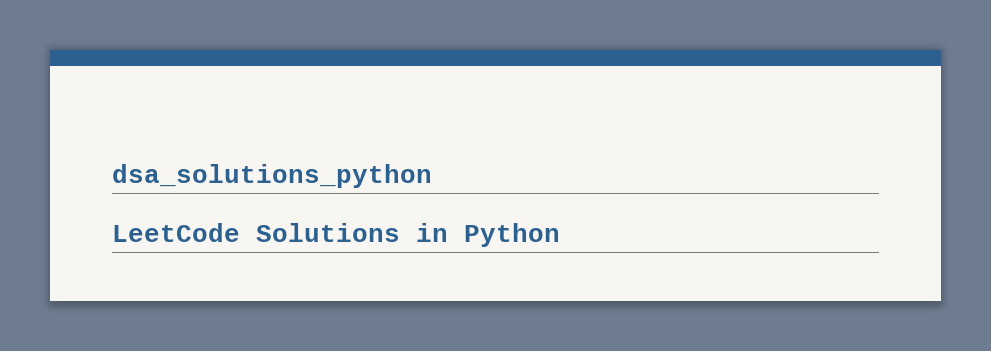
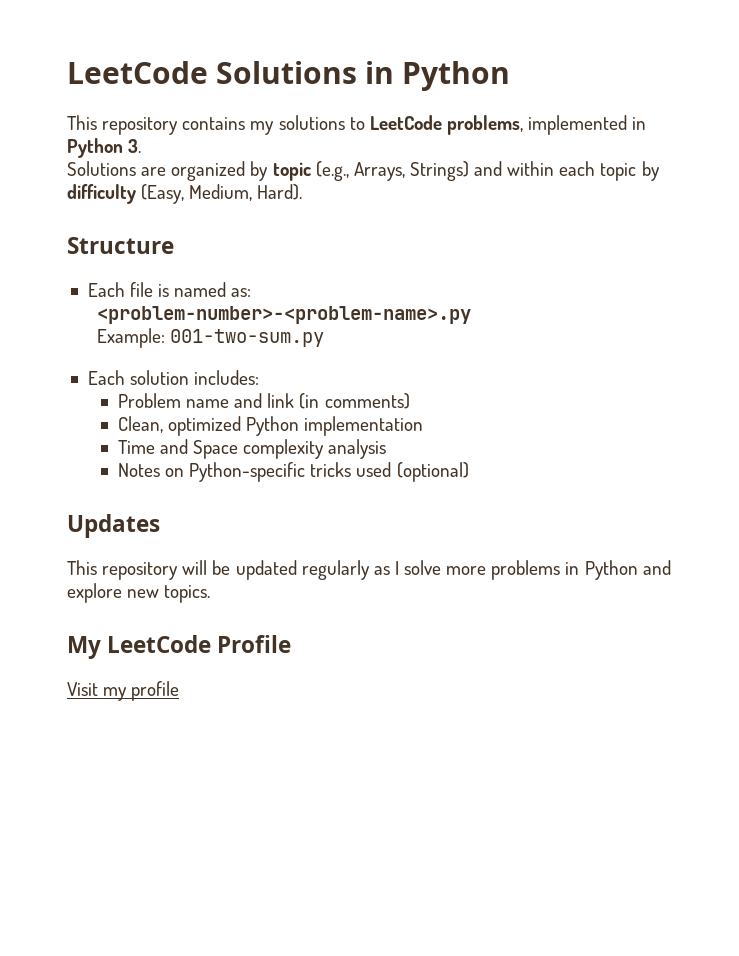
[112,164,432,188] dsa_solutions_python // -> (67, 72) none
(560, 235) none -> [67,115,647,135] [67,138,142,158] [67,161,660,181] [67,184,303,204] [67,237,174,254] [87,282,252,297] [97,306,472,324] [97,328,325,348] [87,370,260,385] [117,393,410,409] [117,416,424,436] [117,439,387,459] [117,462,469,482] [67,514,160,538] [67,560,671,580] [67,583,211,603] [67,635,292,659] [67,681,180,701] // This repository contains my solutions to LeetCode problems, implemented in Python 3. // Solutions are organized by topic (e.g., Arrays, Strings) and within each topic by difficulty (Easy, Medium, Hard). // Structure // Each file is named as: // <problem-number>-<problem-name>.py // Example: 001-two-sum.py // Each solution includes: // Problem name and link (in comments) // Clean, optimized Python implementation // Time and Space complexity analysis // Notes on Python-specific tricks used (optional) // Updates // This repository will be updated regularly as I solve more problems in Python and explore new topics. // My LeetCode Profile // Visit my profile

